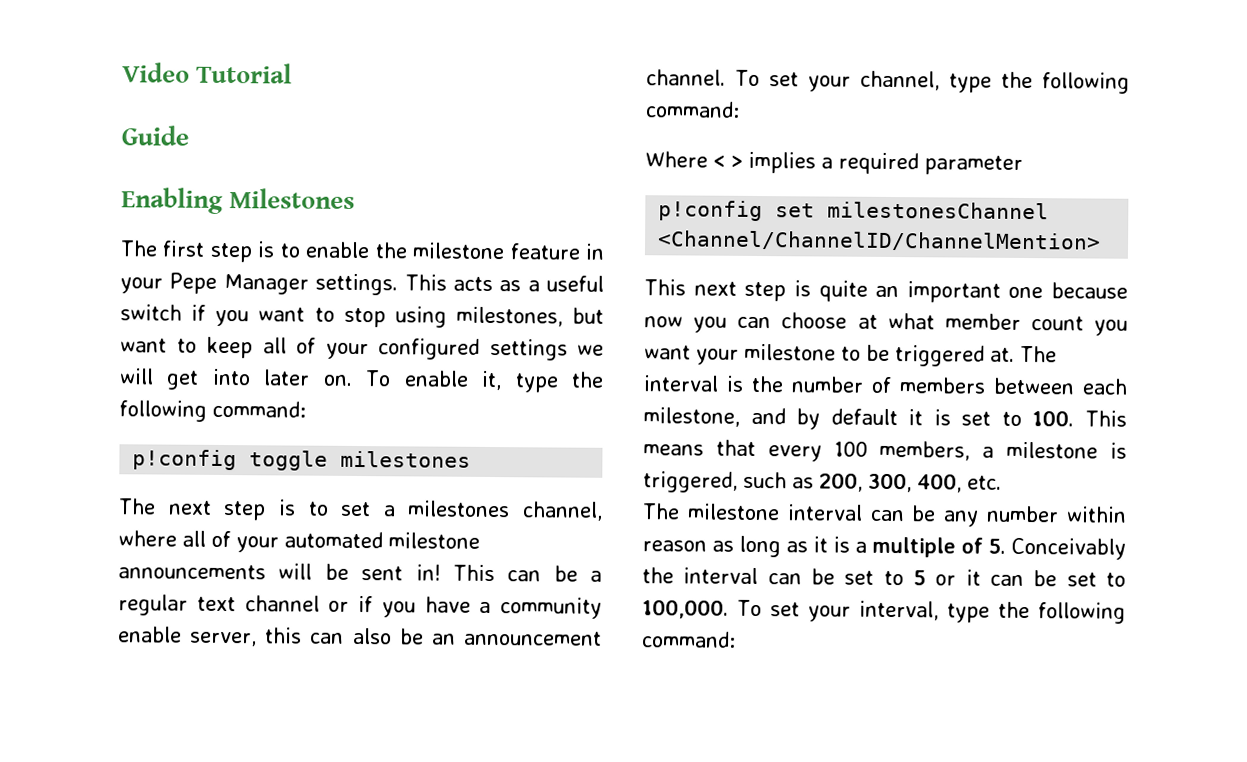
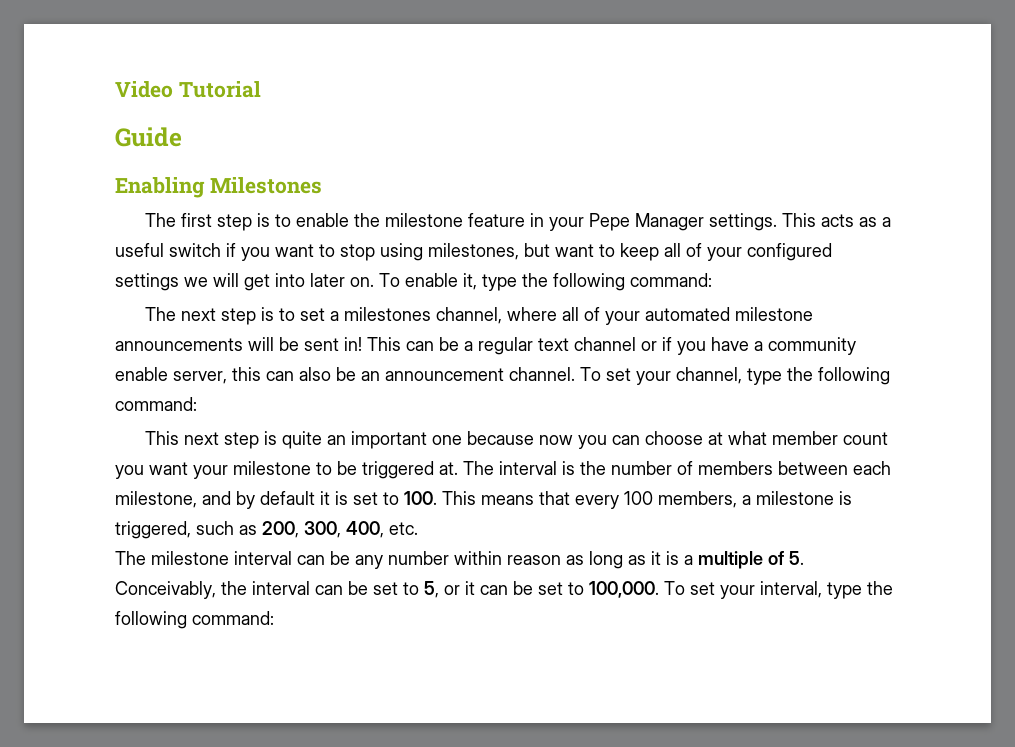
[132,449,472,471] // p!config toggle milestones -> (712, 280) none
[645,151,1023,175] [658,200,1050,222] [657,230,1102,252] // Where < > implies a required parameter // p!config set milestonesChannel <Channel/ChannelID/ChannelMention> -> (197, 404) none
[1011,537,1126,560] Conceivably -> [115,581,216,599] Conceivably,
[913,570,926,586] 5 -> [424,581,439,598] 5,

